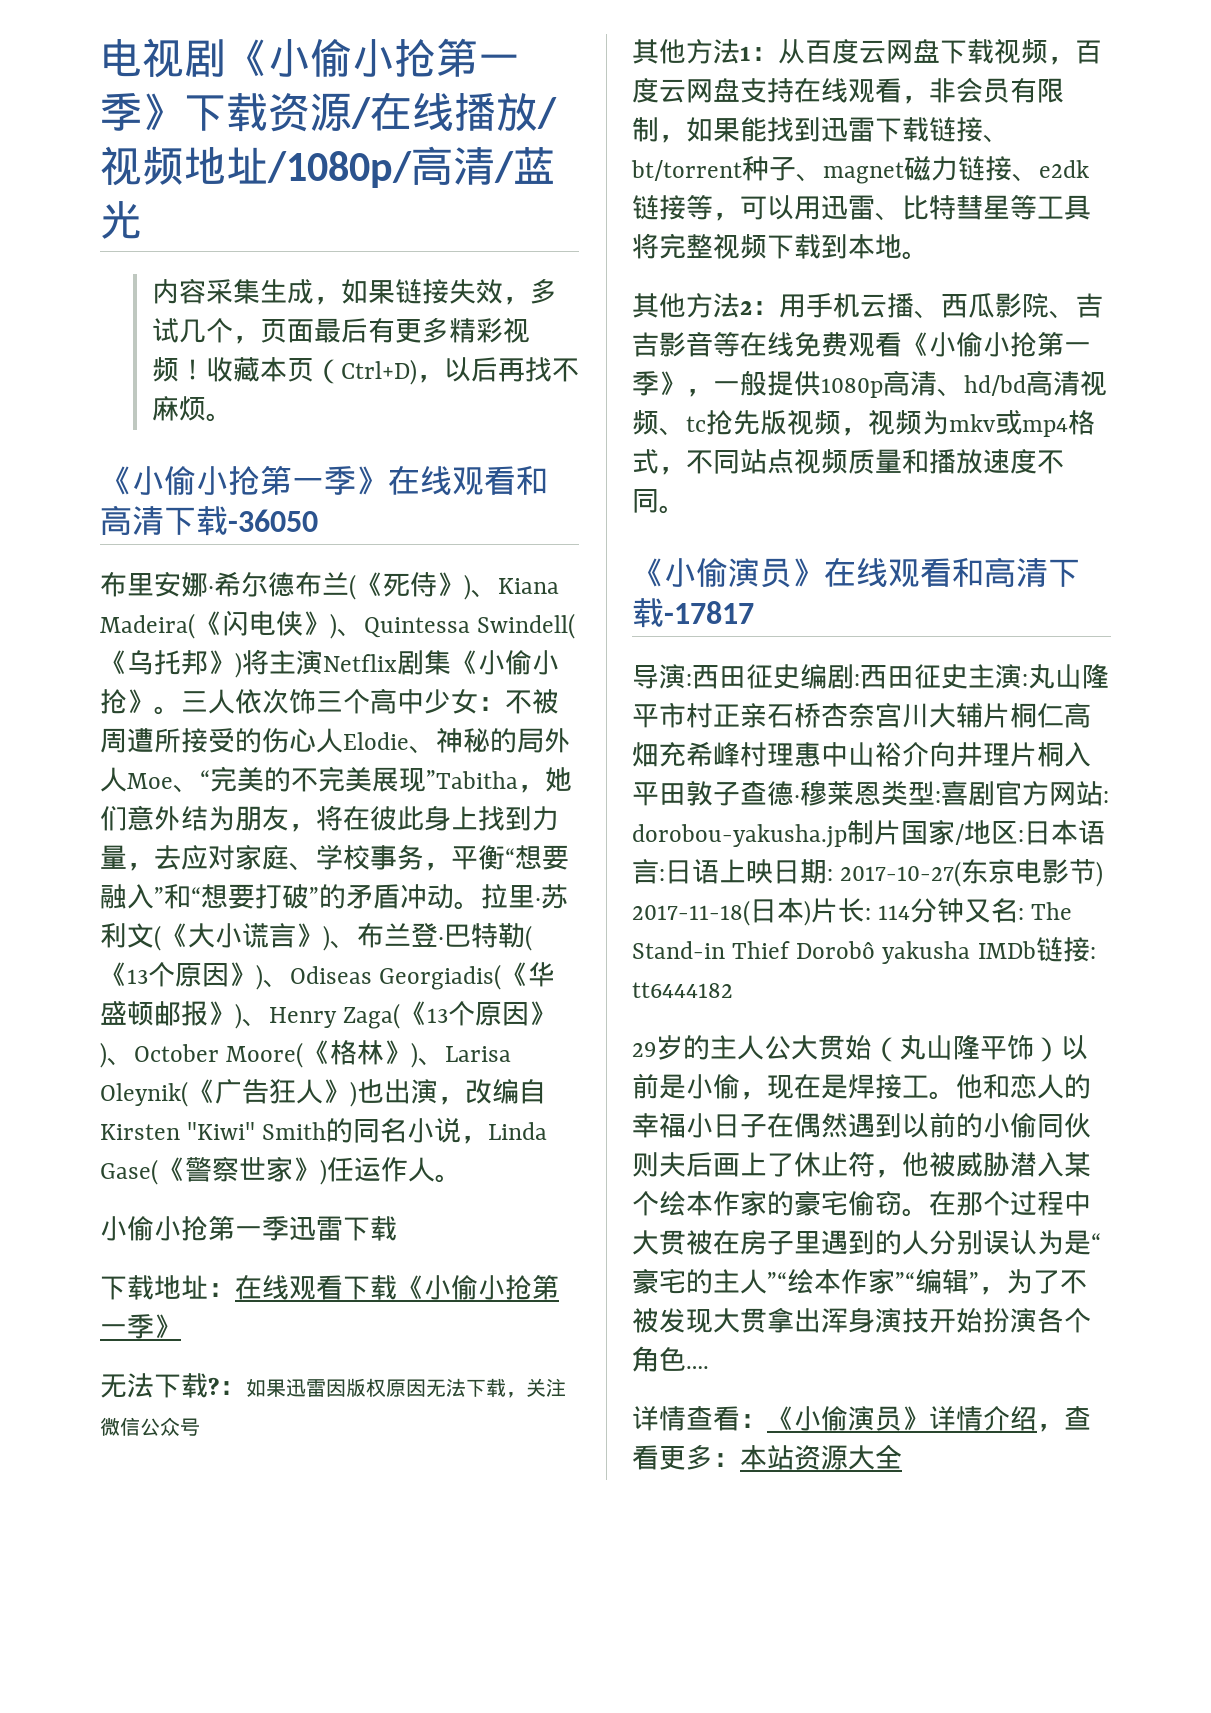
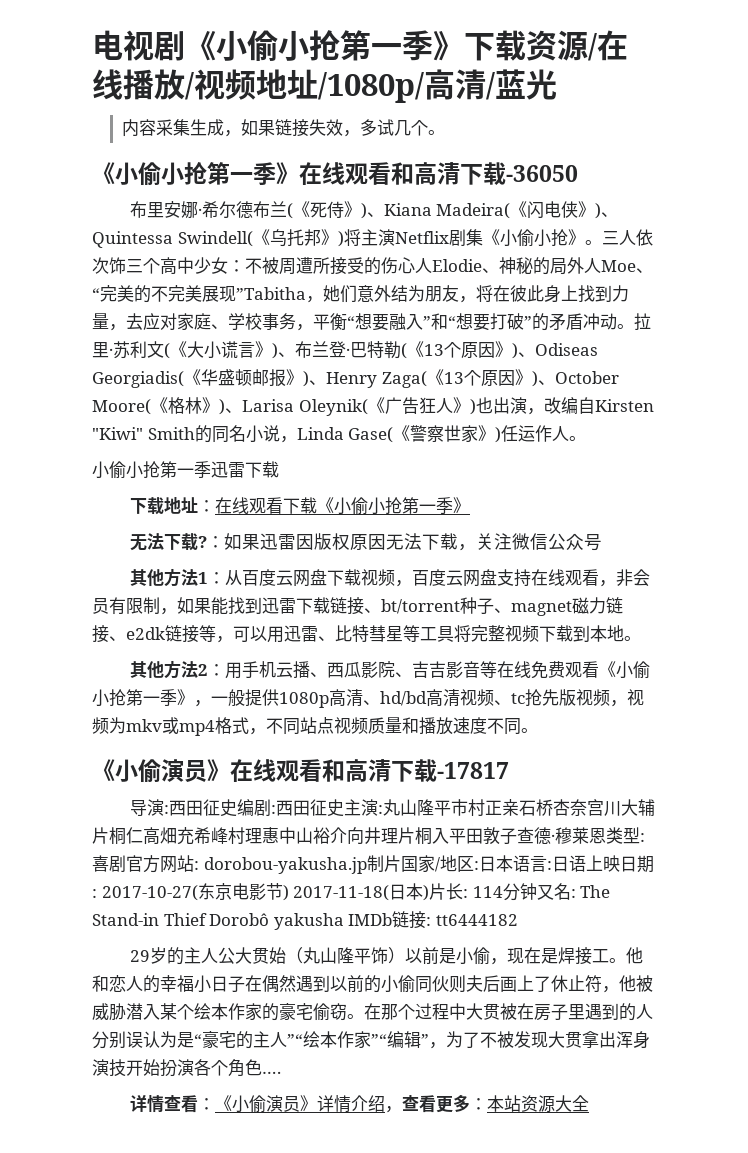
[232,317,530,344] [151,357,579,385] [151,396,206,421] ，页面最后有更多精彩视频！收藏本页（Ctrl+D)，以后再找不麻烦 -> (429, 128) none

